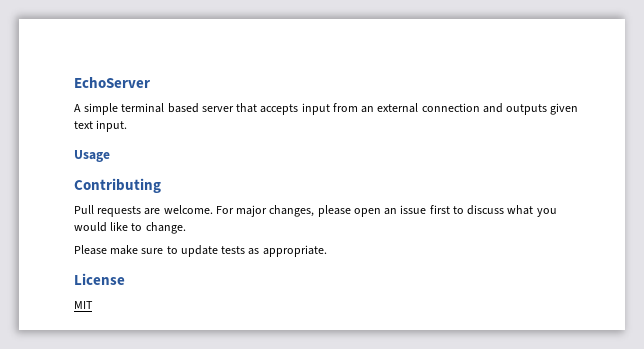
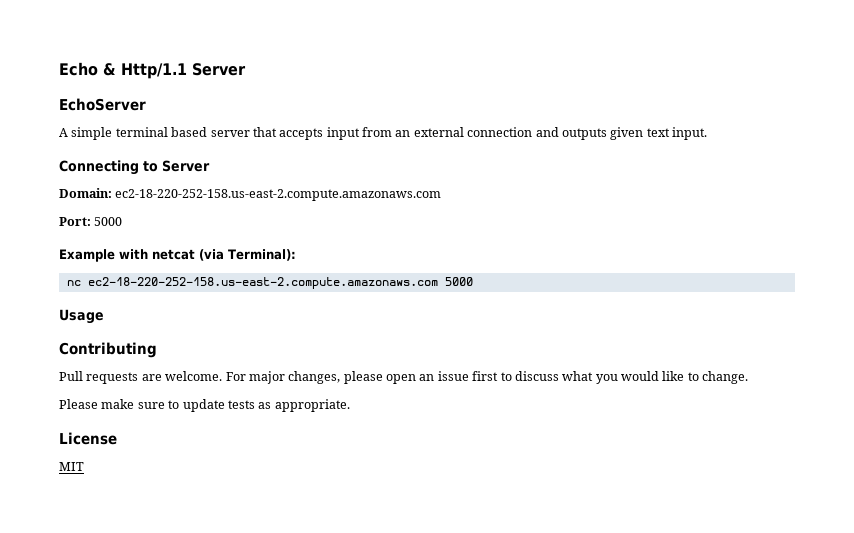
(74, 82) none -> [59,62,246,79] Echo & Http/1.1 Server //
(128, 126) none -> [59,160,210,175] [59,188,442,201] [59,217,123,226] [59,249,296,262] [66,277,473,289] // Connecting to Server // Domain: ec2-18-220-252-158.us-east-2.compute.amazonaws.com // Port: 5000 // Example with netcat (via Terminal): // nc ec2-18-220-252-158.us-east-2.compute.amazonaws.com 5000

